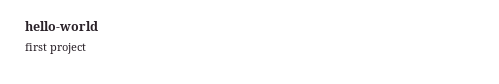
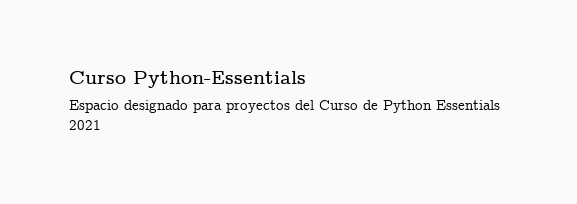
[25,21,98,31] [25,43,86,54] hello-world // first project -> [69,71,306,88] [69,100,500,113] [69,120,101,130] Curso Python-Essentials // Espacio designado para proyectos del Curso de Python Essentials 2021

